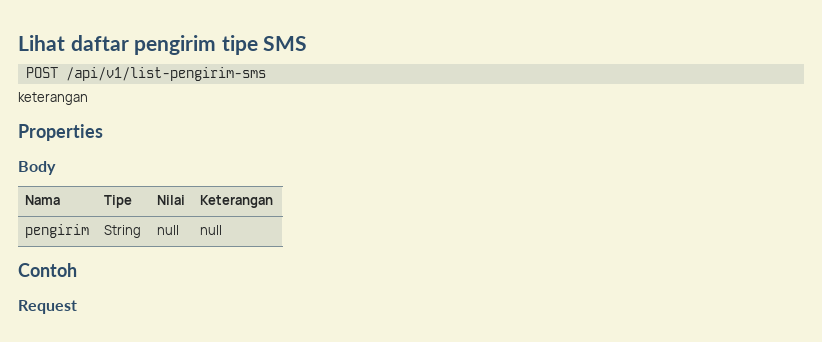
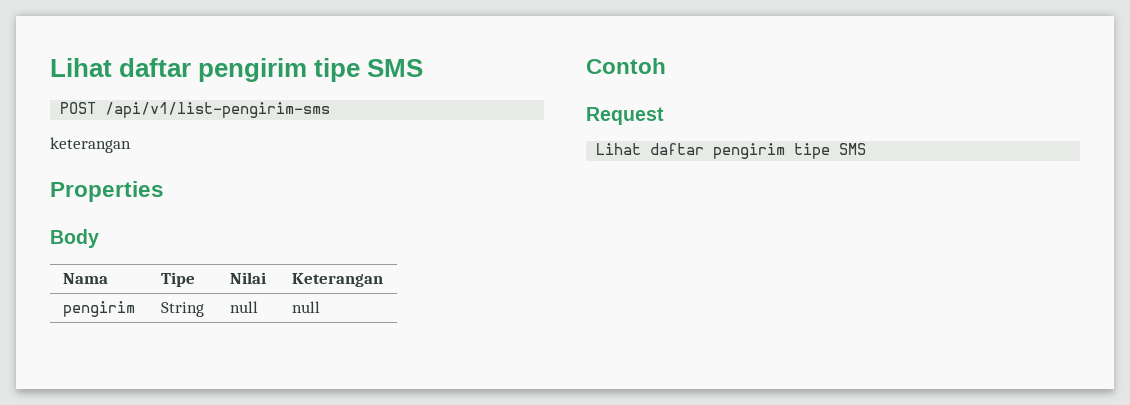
(77, 307) none -> [596,143,867,159] // Lihat daftar pengirim tipe SMS

